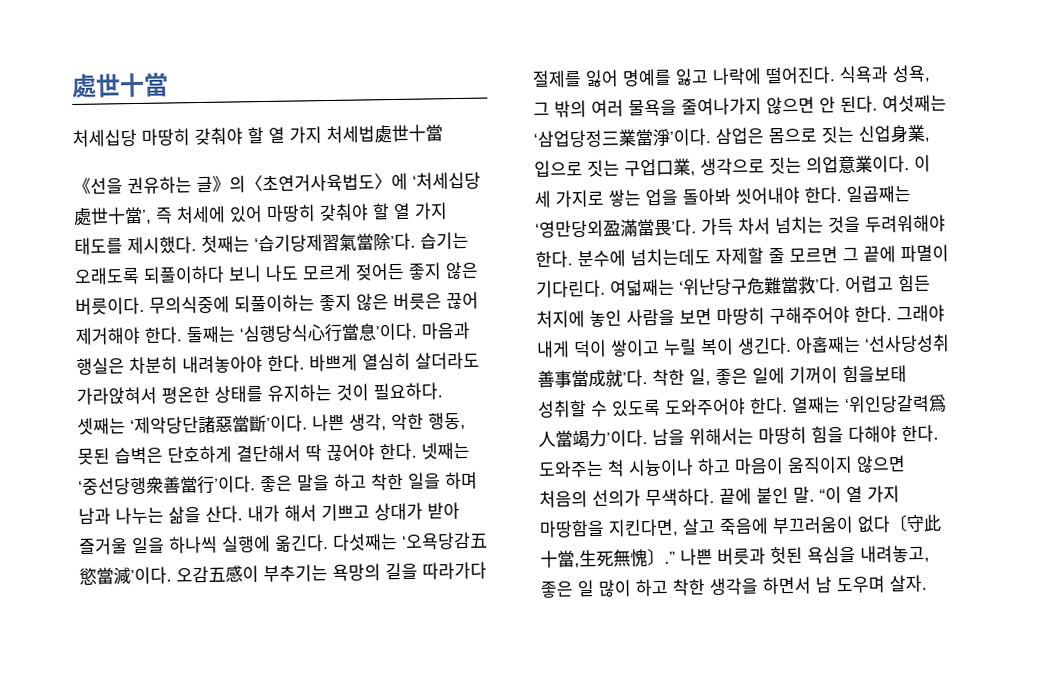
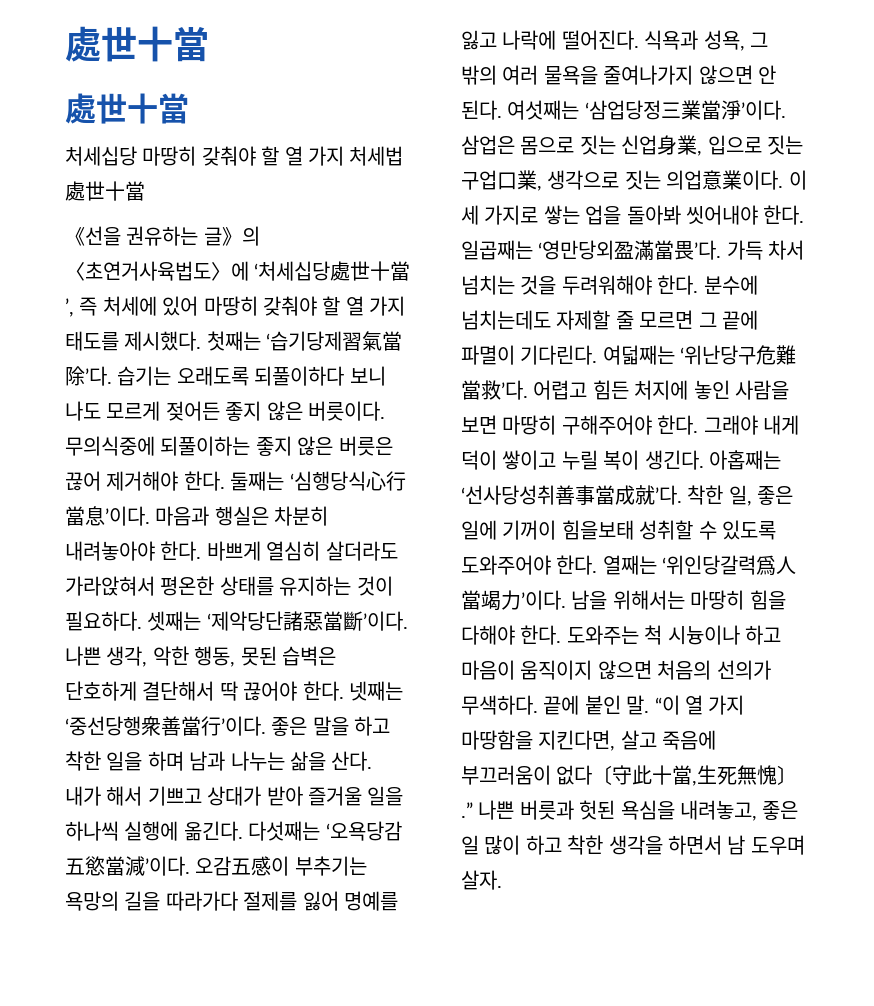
[71,72,169,98] 處世十當 -> [65,26,209,62] [65,93,189,124] 處世十當 // 處世十當

